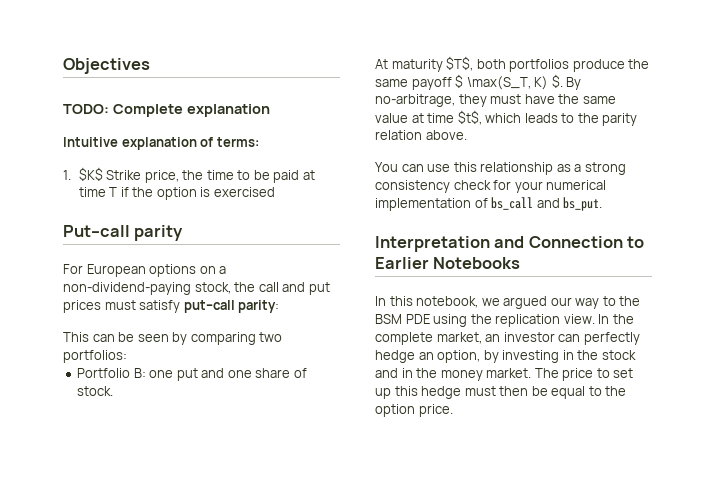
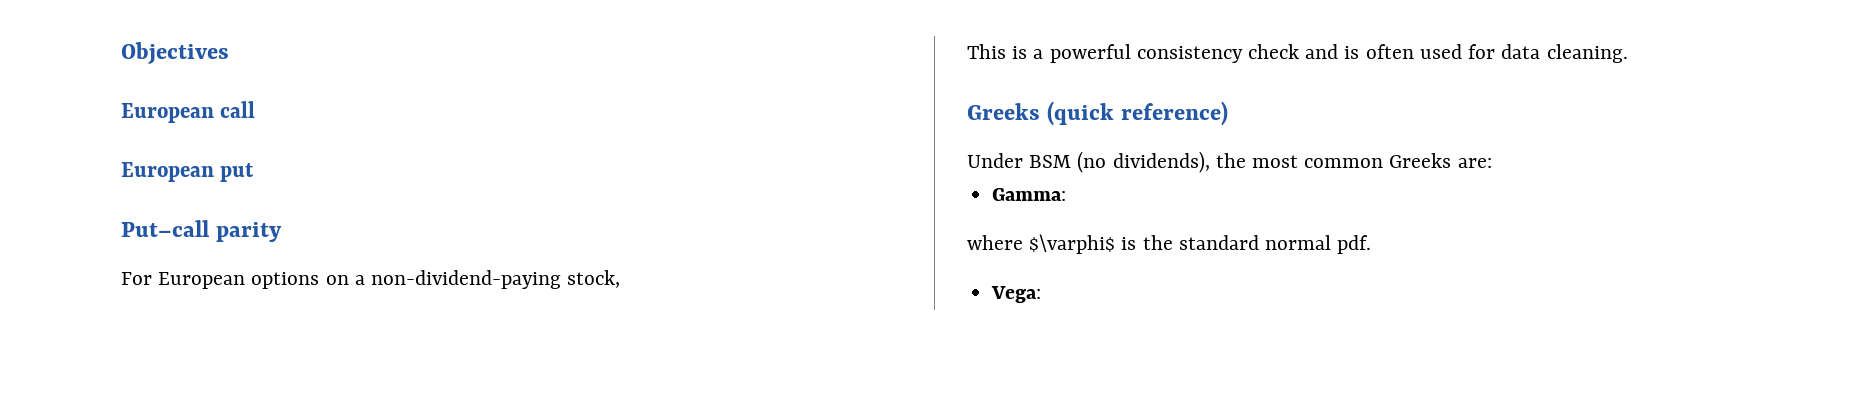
[63,104,270,117] [63,137,259,150] [63,167,315,183] [78,187,275,200] TODO: Complete explanation // Intuitive explanation of terms: // 1. $K$ Strike price, the time to be paid at time T if the option is exercised -> [121,101,256,123] [121,162,255,182] European call // European put
[234,282,330,295] [63,300,280,313] [63,332,283,345] [63,350,127,363] [77,368,307,381] [77,386,114,396] [375,56,650,72] [375,74,582,90] [375,94,616,107] [375,110,638,126] [375,130,467,140] [375,162,626,175] [375,180,607,193] [375,197,603,211] [375,236,645,252] [375,257,521,269] [375,296,641,309] [375,314,634,327] [375,332,640,345] [375,350,636,363] [375,368,634,381] [375,386,627,399] [375,404,453,417] the call and put prices must satisfy put–call parity: // This can be seen by comparing two portfolios: // Portfolio B: one put and one share of stock. // At maturity $T$, both portfolios produce the same payoff $ \max(S_T, K) $. By no-arbitrage, they must have the same value at time $t$, which leads to the parity relation above. // You can use this relationship as a strong consistency check for your numerical implementation of bs_call and bs_put. // Interpretation and Connection to Earlier Notebooks // In this notebook, we argued our way to the BSM PDE using the replication view. In the complete market, an investor can perfectly hedge an option, by investing in the stock and in the money market. The price to set up this hedge must then be equal to the option price. -> [967,44,1628,63] [967,101,1228,126] [967,151,1492,173] [992,188,1067,201] [967,234,1372,254] [991,286,1042,303] // This is a powerful consistency check and is often used for data cleaning. // Greeks (quick reference) // Under BSM (no dividends), the most common Greeks are: // Gamma: // where $\varphi$ is the standard normal pdf. // Vega:

